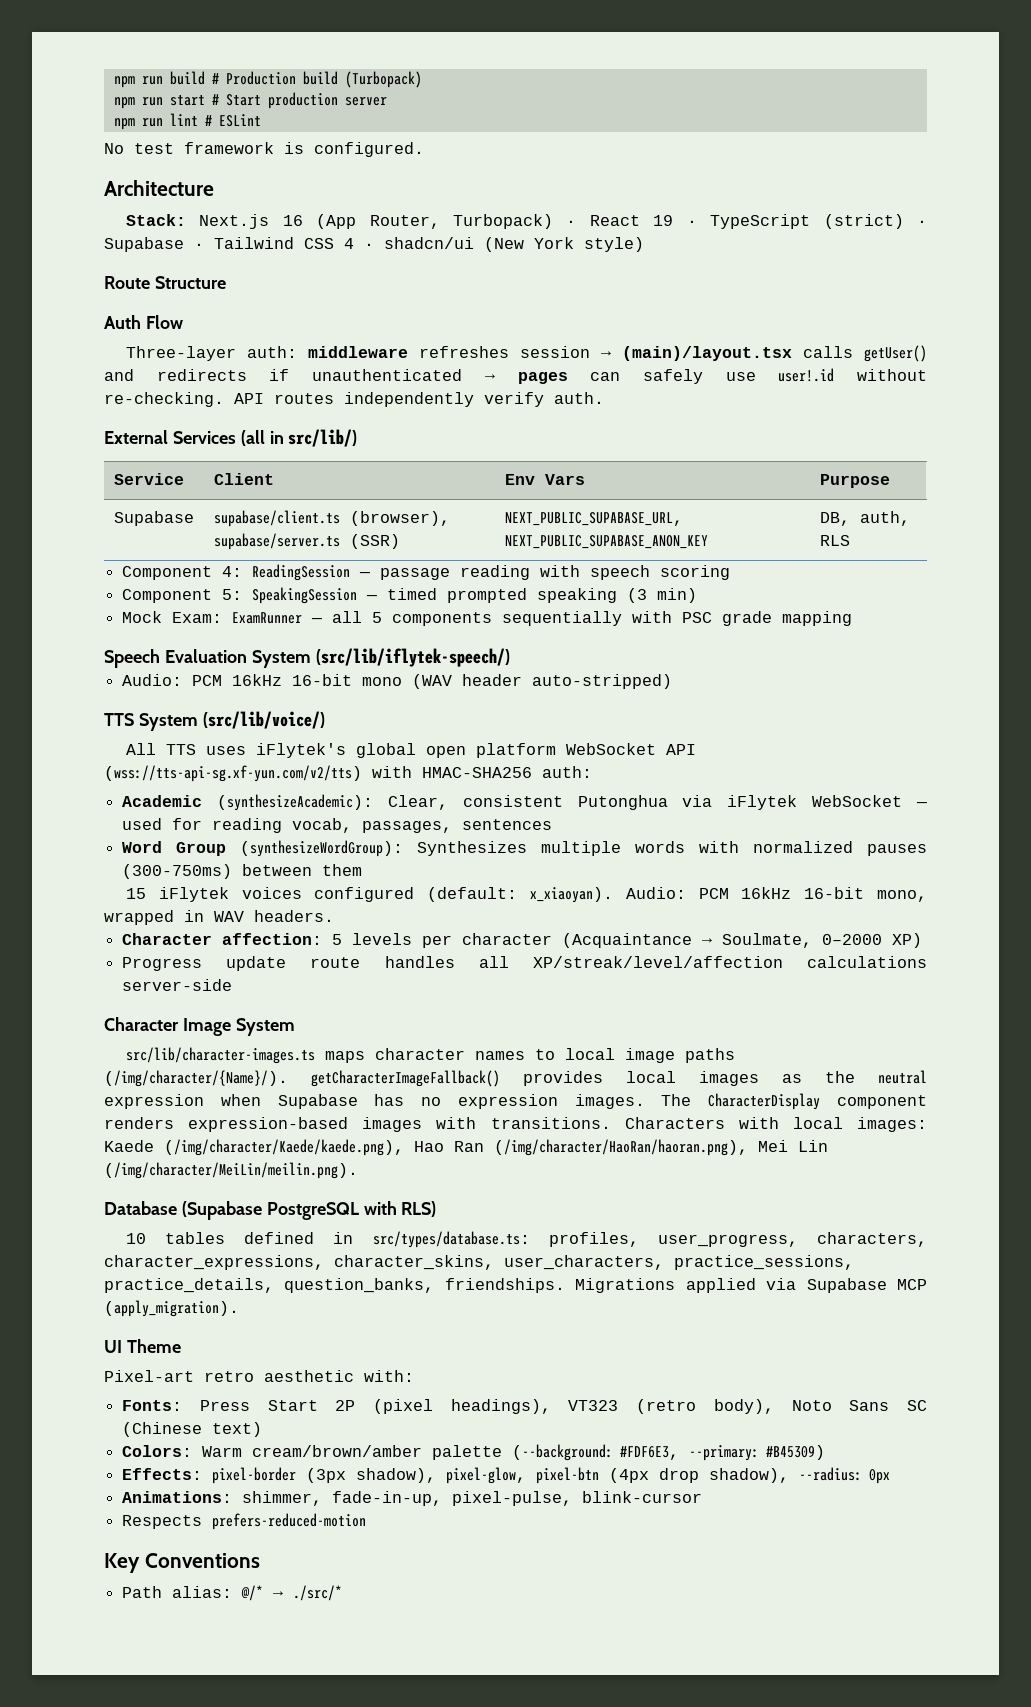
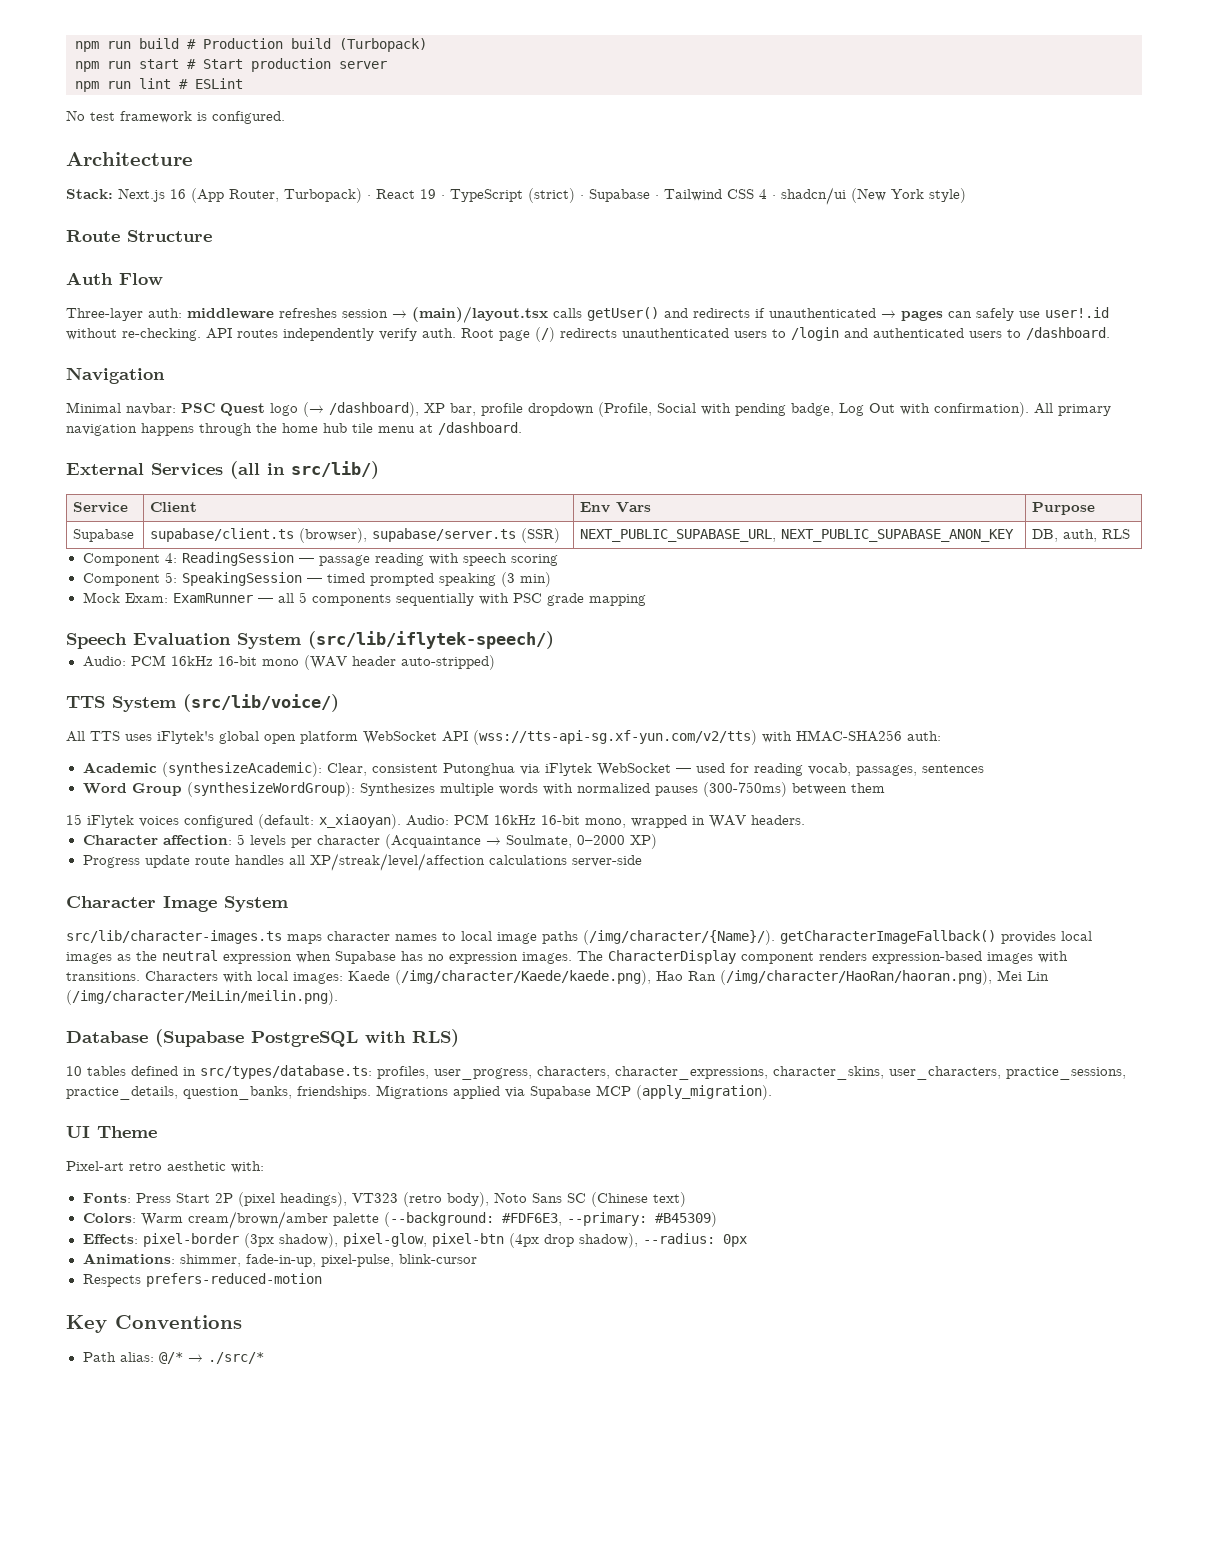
(604, 398) none -> [461,327,1110,342] [66,367,165,384] [66,402,1111,417] [66,422,522,436] Root page (/) redirects unauthenticated users to /login and authenticated users to /dashboard. // Navigation // Minimal navbar: PSC Quest logo (→ /dashboard), XP bar, profile dropdown (Profile, Social with pending badge, Log Out with confirmation). All primary navigation happens through the home hub tile menu at /dashboard.

